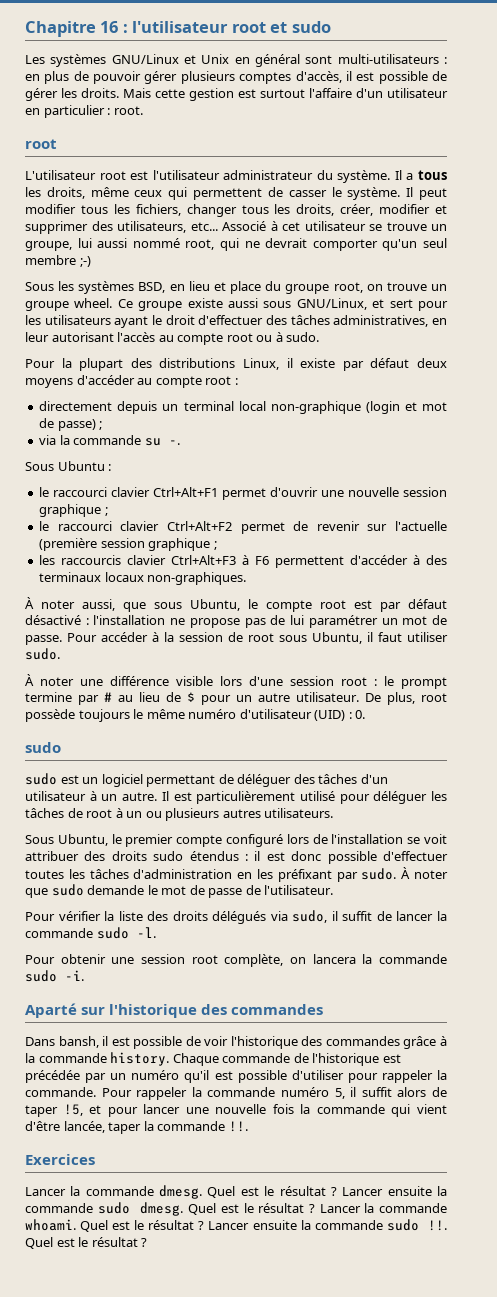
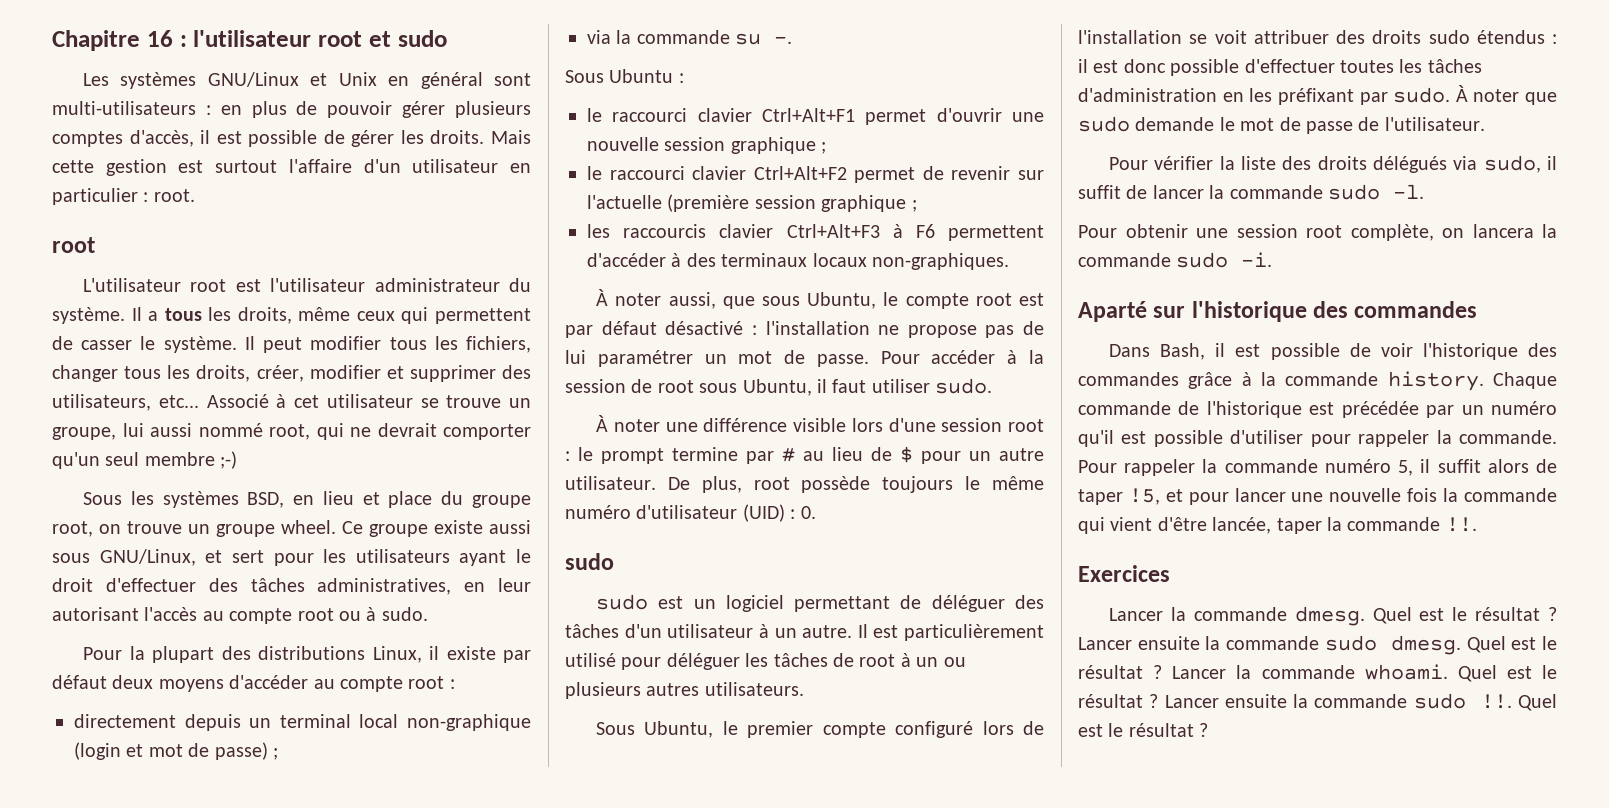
[58,1036,99,1048] bansh, -> [1160,343,1206,360] Bash,

